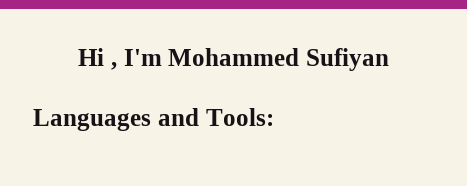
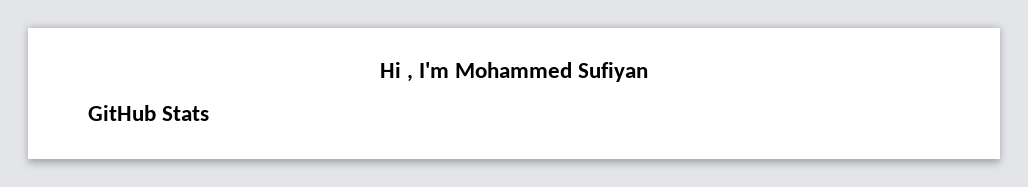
[33,108,274,131] Languages and Tools: -> [88,105,210,121] GitHub Stats

